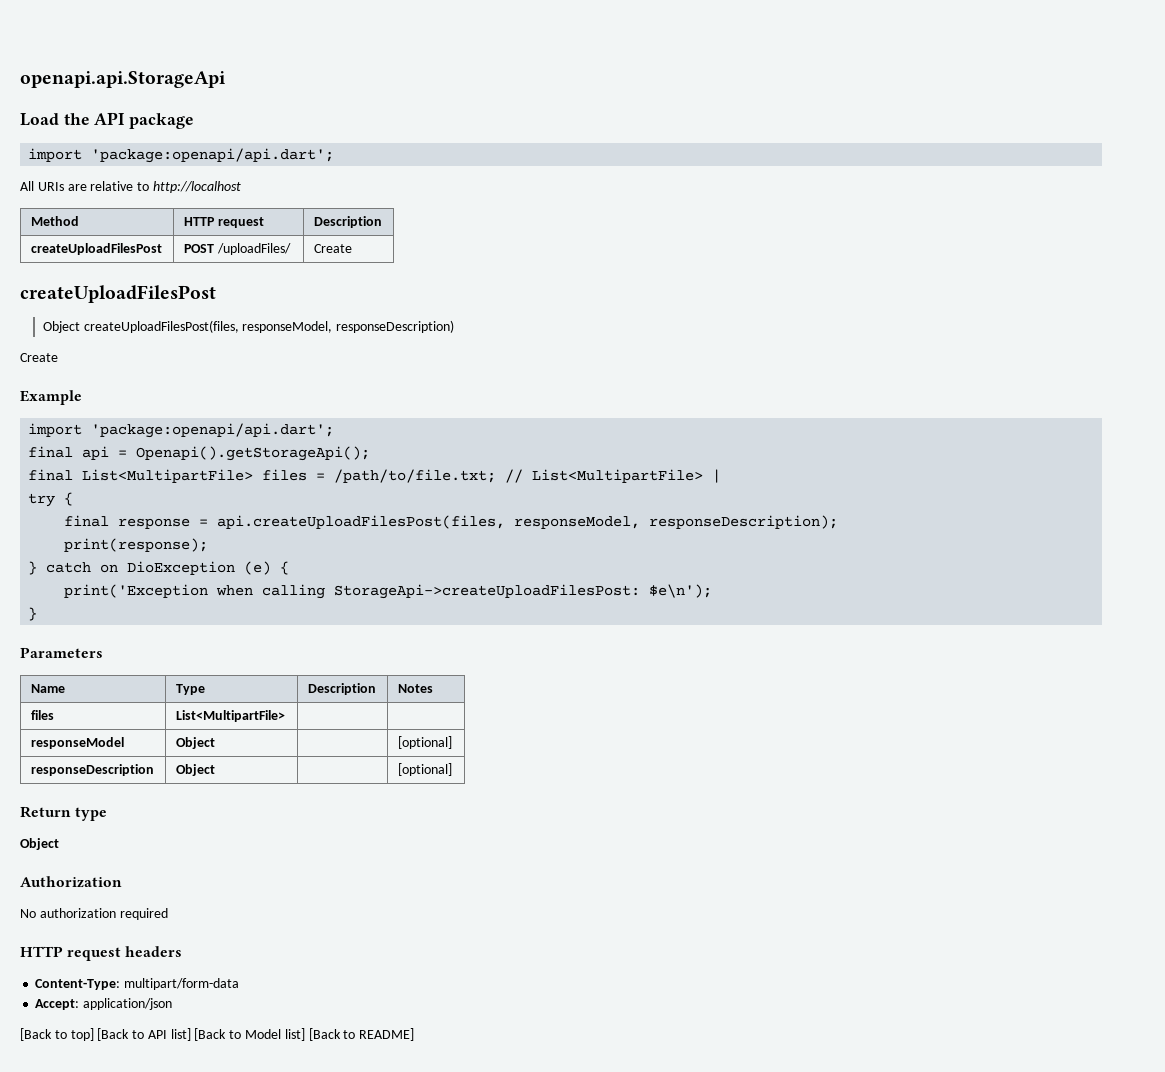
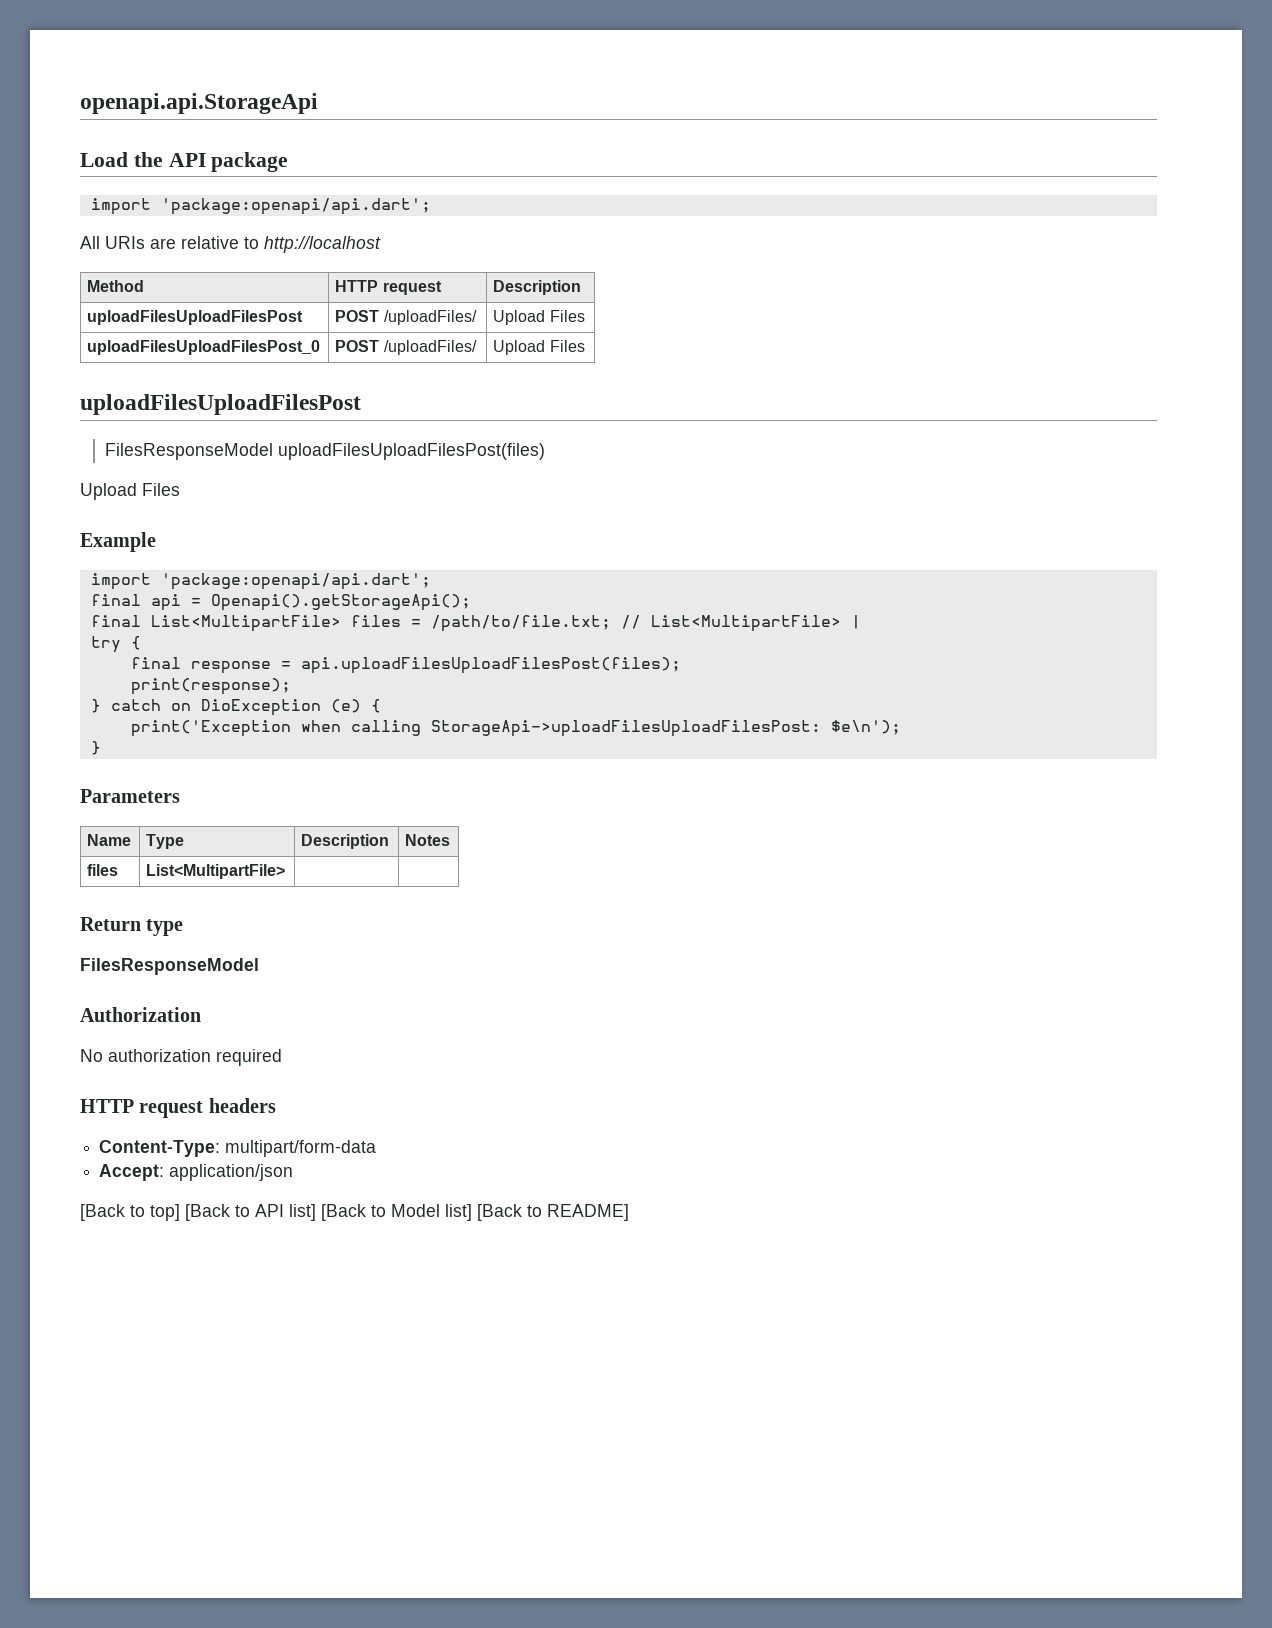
[30,243,162,255] [183,243,291,255] [313,244,352,253] [20,285,216,303] [42,320,455,333] [20,353,58,362] createUploadFilesPost | POST /uploadFiles/ | Create // createUploadFilesPost // Object createUploadFilesPost(files, responseModel, responseDescription) // Create -> [87,310,304,325] [335,310,477,325] [493,310,585,325] [87,340,321,355] [335,340,477,355] [493,340,585,355] [80,394,361,415] [104,443,545,460] [80,483,180,500] uploadFilesUploadFilesPost | POST /uploadFiles/ | Upload Files // uploadFilesUploadFilesPost_0 | POST /uploadFiles/ | Upload Files // uploadFilesUploadFilesPost // FilesResponseModel uploadFilesUploadFilesPost(files) // Upload Files
[217,515,839,529] api.createUploadFilesPost(files, responseModel, responseDescription); -> [300,657,681,674] api.uploadFilesUploadFilesPost(files);
[334,584,641,599] StorageApi->createUploadFilesPost: -> [430,720,821,737] StorageApi->uploadFilesUploadFilesPost:
[30,737,124,749] [175,737,215,749] [397,736,452,749] [30,764,154,776] [175,764,215,776] [397,763,452,776] // responseModel | Object | | [optional] // responseDescription | Object | | [optional] -> (286, 871) none
[20,838,59,850] Object -> [80,958,259,975] FilesResponseModel

